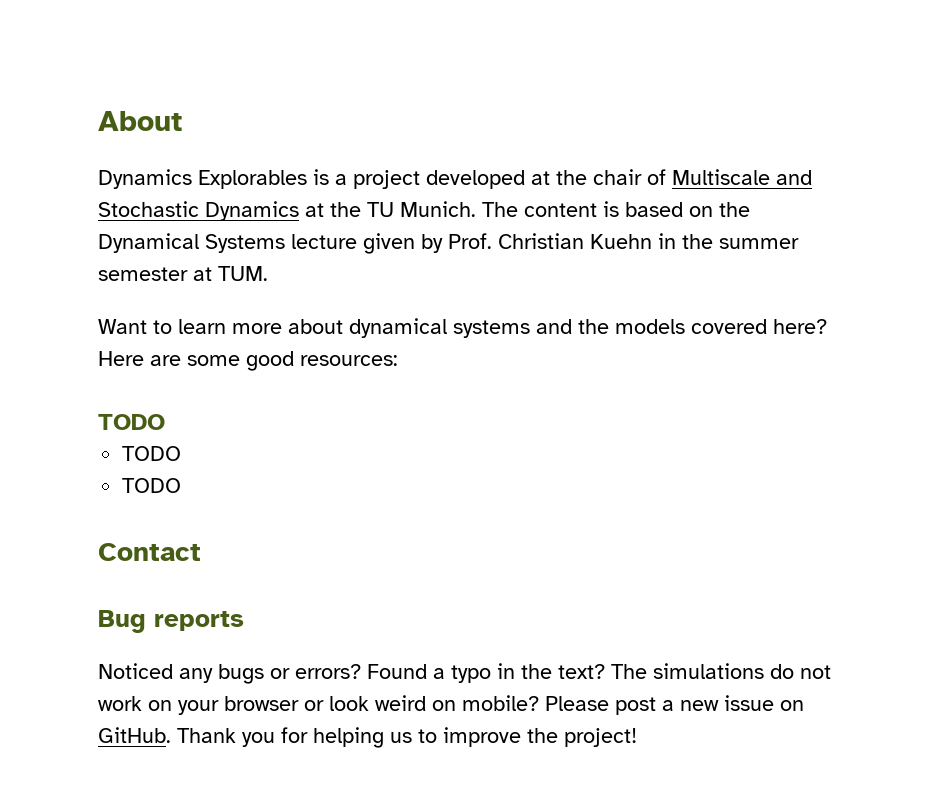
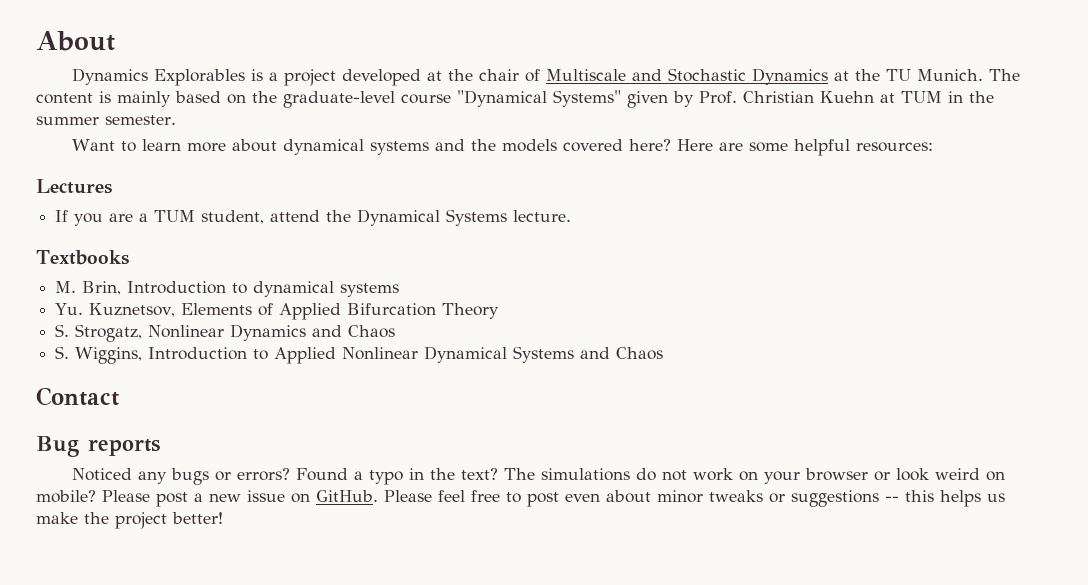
(619, 209) none -> [117,91,171,107] mainly
[98,233,357,253] Dynamical Systems lecture -> [283,90,621,108] graduate-level course "Dynamical Systems"
(652, 241) none -> [880,91,942,103] at TUM
[98,266,268,281] semester at TUM. -> [105,115,176,125] semester.
[246,351,294,371] good -> [793,139,850,156] helpful
[98,414,165,430] [122,446,182,461] [122,478,182,493] TODO // TODO // TODO -> [36,179,112,194] [55,209,572,226] [36,250,129,265] [55,281,400,297] [55,303,500,320] [55,324,396,342] [55,346,664,364] Lectures // If you are a TUM student, attend the Dynamical Systems lecture. // Textbooks // M. Brin, Introduction to dynamical systems // Yu. Kuznetsov, Elements of Applied Bifurcation Theory // S. Strogatz, Nonlinear Dynamics and Chaos // S. Wiggins, Introduction to Applied Nonlinear Dynamical Systems and Chaos
[177,727,637,748] Thank you for helping us to improve the project! -> [384,490,1005,507] [36,512,223,529] Please feel free to post even about minor tweaks or suggestions -- this helps us make the project better!

